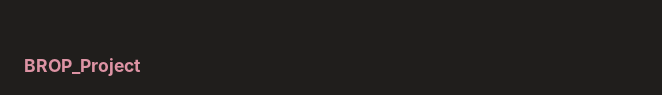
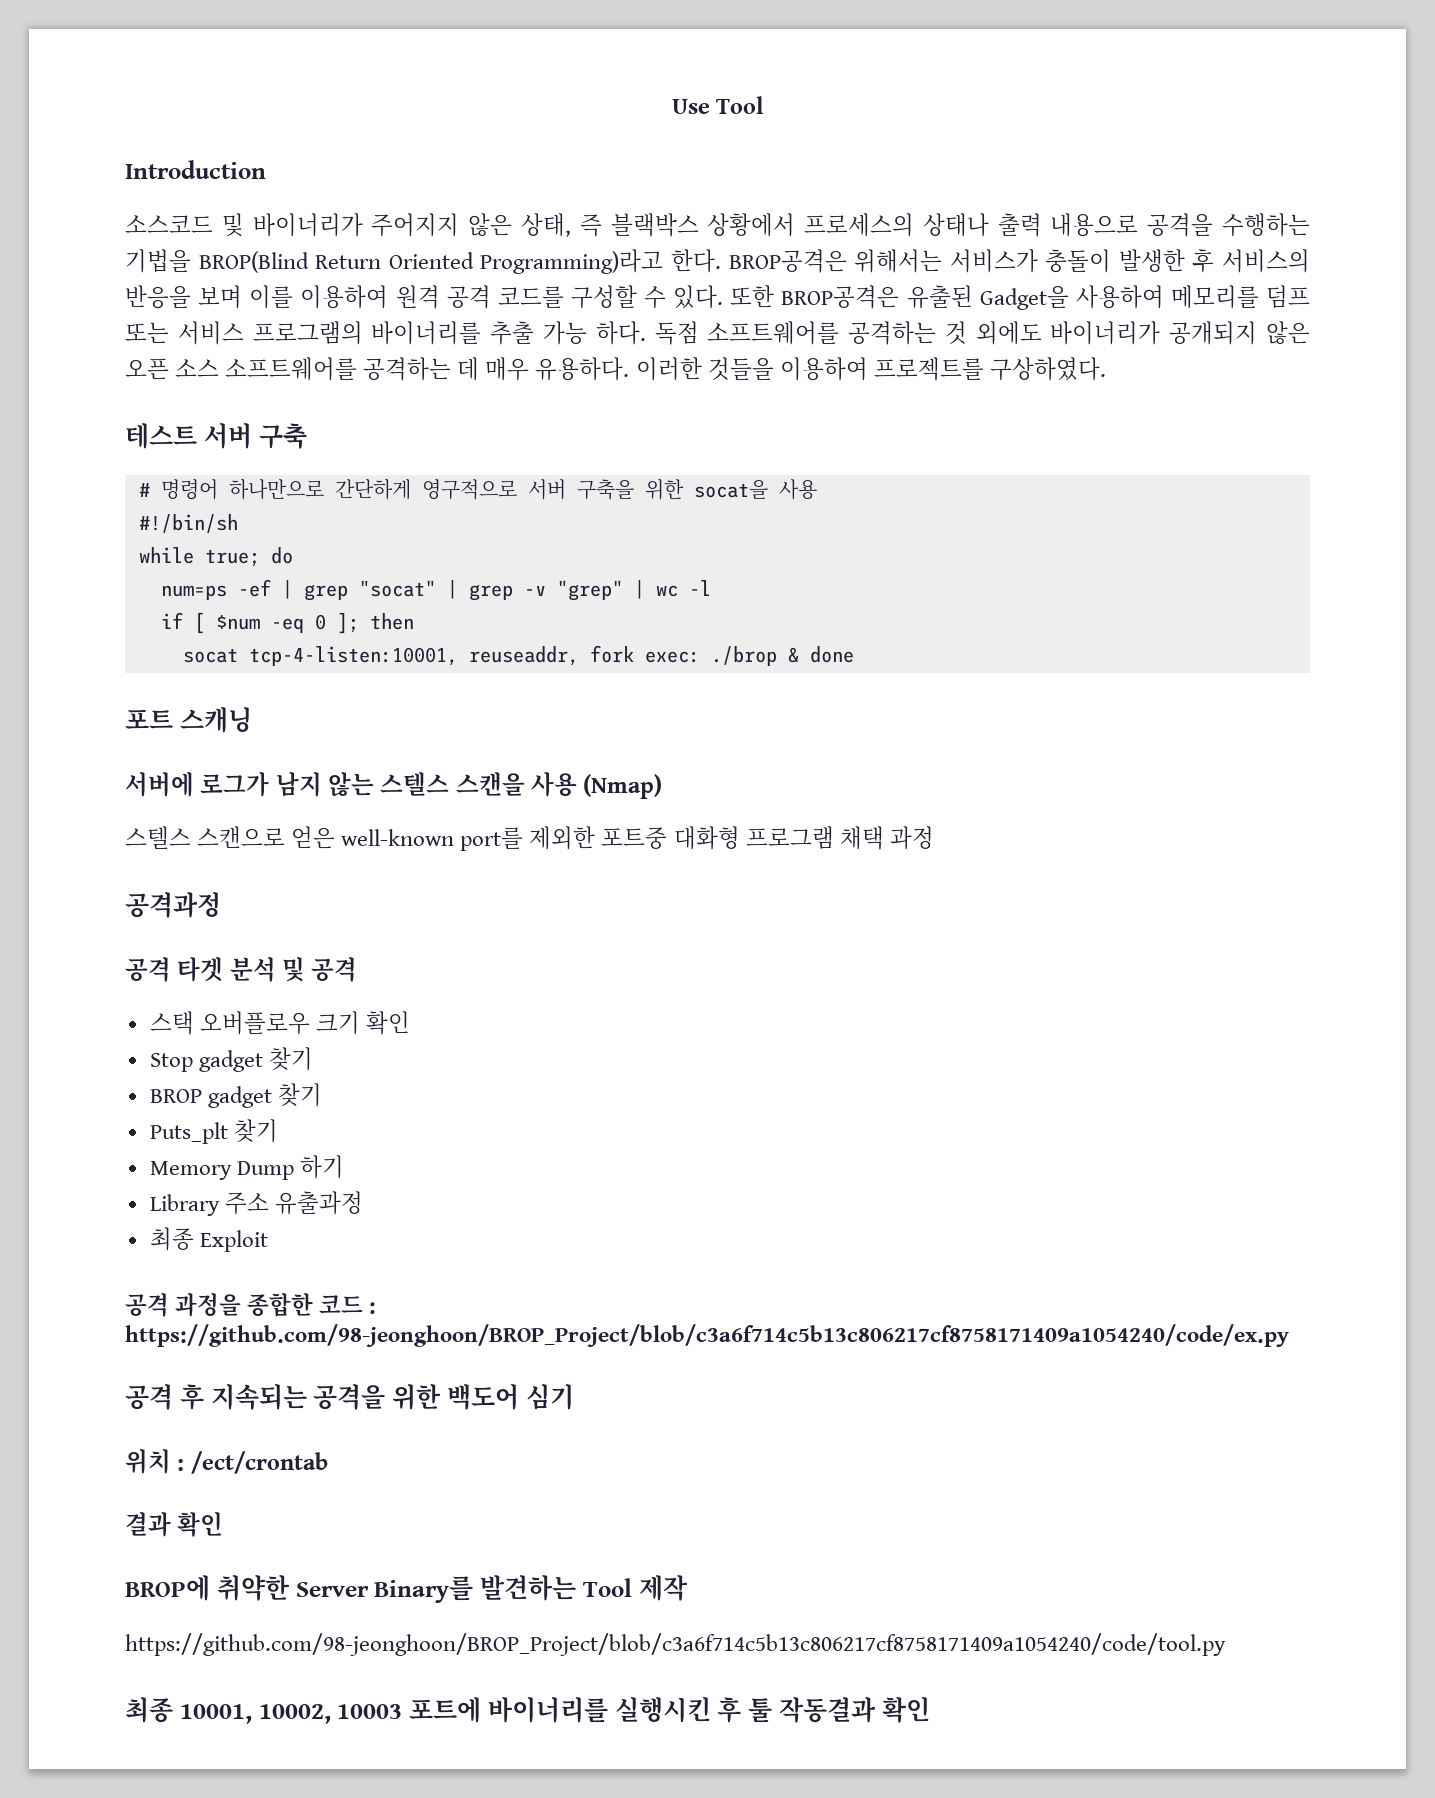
[24,58,141,76] BROP_Project -> [671,96,765,114] [125,160,266,179] [125,213,1311,237] [125,249,1310,274] [125,285,1310,310] [125,321,1311,345] [125,357,1106,381] [125,423,307,449] [138,479,817,500] [138,514,238,533] [138,547,293,567] [160,579,711,601] [160,612,414,634] [182,645,854,666] [125,707,252,733] [125,772,663,799] [125,826,934,851] [125,892,221,918] [125,957,358,982] [149,1011,410,1035] [149,1047,313,1072] [149,1083,322,1108] [149,1119,278,1144] [149,1155,344,1180] [149,1191,363,1216] [149,1227,268,1252] [125,1293,377,1317] [125,1324,1289,1347] [125,1384,574,1410] [125,1449,328,1474] [125,1512,224,1537] [125,1575,688,1603] [125,1633,1226,1656] [125,1697,930,1724] Use Tool // Introduction // 소스코드 및 바이너리가 주어지지 않은 상태, 즉 블랙박스 상황에서 프로세스의 상태나 출력 내용으로 공격을 수행하는 기법을 BROP(Blind Return Oriented Programming)라고 한다. BROP공격은 위해서는 서비스가 충돌이 발생한 후 서비스의 반응을 보며 이를 이용하여 원격 공격 코드를 구성할 수 있다. 또한 BROP공격은 유출된 Gadget을 사용하여 메모리를 덤프 또는 서비스 프로그램의 바이너리를 추출 가능 하다. 독점 소프트웨어를 공격하는 것 외에도 바이너리가 공개되지 않은 오픈 소스 소프트웨어를 공격하는 데 매우 유용하다. 이러한 것들을 이용하여 프로젝트를 구상하였다. // 테스트 서버 구축 // # 명령어 하나만으로 간단하게 영구적으로 서버 구축을 위한 socat을 사용 // #!/bin/sh // while true; do // num=ps -ef | grep "socat" | grep -v "grep" | wc -l // if [ $num -eq 0 ]; then // socat tcp-4-listen:10001, reuseaddr, fork exec: ./brop & done // 포트 스캐닝 // 서버에 로그가 남지 않는 스텔스 스캔을 사용 (Nmap) // 스텔스 스캔으로 얻은 well-known port를 제외한 포트중 대화형 프로그램 채택 과정 // 공격과정 // 공격 타겟 분석 및 공격 // 스택 오버플로우 크기 확인 // Stop gadget 찾기 // BROP gadget 찾기 // Puts_plt 찾기 // Memory Dump 하기 // Library 주소 유출과정 // 최종 Exploit // 공격 과정을 종합한 코드 : https://github.com/98-jeonghoon/BROP_Project/blob/c3a6f714c5b13c806217cf8758171409a1054240/code/ex.py // 공격 후 지속되는 공격을 위한 백도어 심기 // 위치 : /ect/crontab // 결과 확인 // BROP에 취약한 Server Binary를 발견하는 Tool 제작 // https://github.com/98-jeonghoon/BROP_Project/blob/c3a6f714c5b13c806217cf8758171409a1054240/code/tool.py // 최종 10001, 10002, 10003 포트에 바이너리를 실행시킨 후 툴 작동결과 확인

